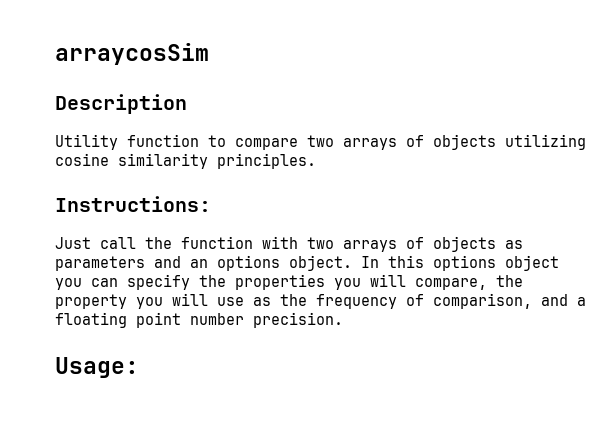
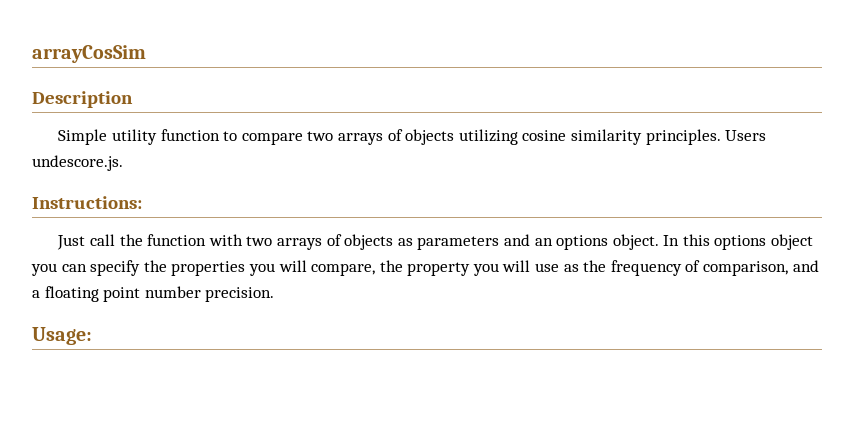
[55,43,209,65] arraycosSim -> [32,45,146,63] arrayCosSim
[55,134,118,150] Utility -> [58,129,158,145] Simple utility
(316, 161) none -> [725,130,767,141] [32,155,123,171] Users undescore.js.

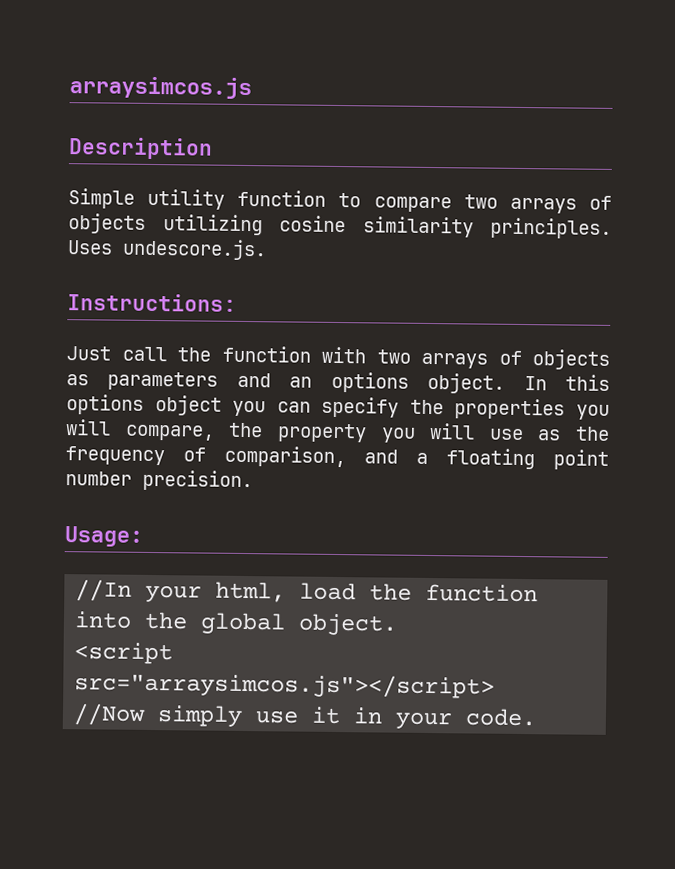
[32,45,146,63] arrayCosSim -> [69,76,252,100] arraysimcos.js
[725,130,767,141] Users -> [67,240,113,255] Uses
(92, 336) none -> [75,579,539,603] [74,611,399,636] [74,642,174,665] [74,672,496,699] [73,703,538,730] // //In your html, load the function into the global object. // <script src="arraysimcos.js"></script> // //Now simply use it in your code.

